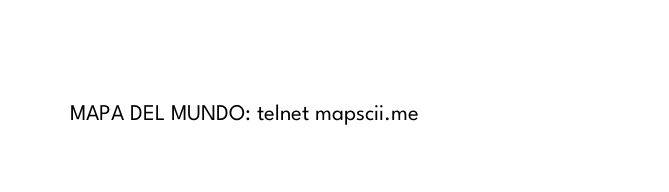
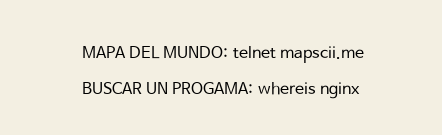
(420, 115) none -> [82,82,360,99] // BUSCAR UN PROGAMA: whereis nginx

